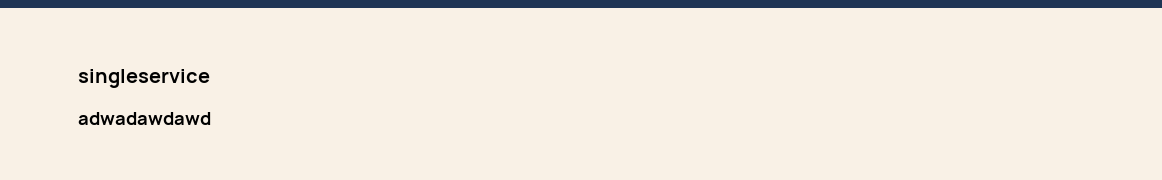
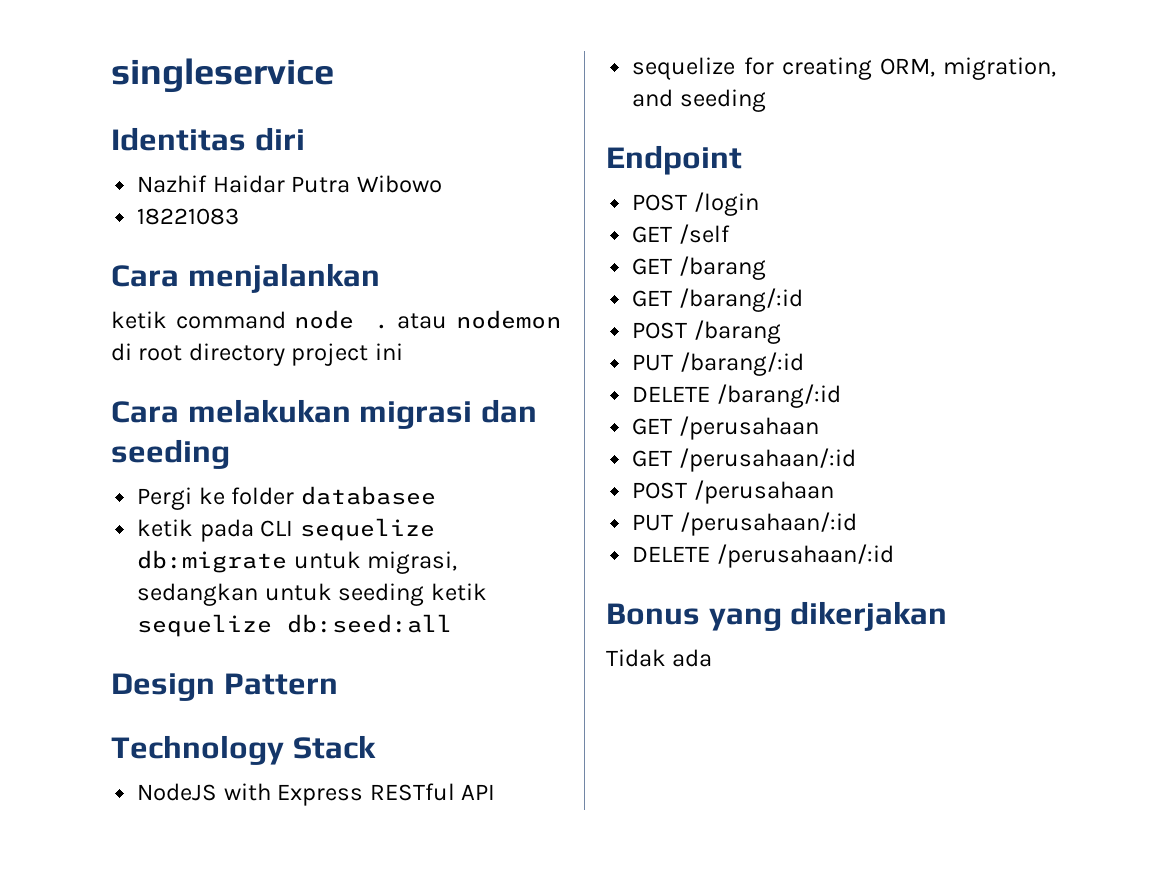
[78,112,211,125] adwadawdawd -> [111,127,305,151] [137,175,442,193] [137,208,240,225] [111,263,380,293] [111,310,561,329] [111,343,403,366] [111,399,537,429] [111,439,230,469] [137,486,436,510] [137,518,435,542] [137,550,458,574] [137,583,487,606] [137,614,453,637] [111,673,338,701] [111,735,376,765] [137,783,496,806] [632,57,1056,80] [632,89,766,112] [606,145,742,175] [632,192,759,216] [632,224,730,244] [632,256,766,280] [632,288,803,312] [632,320,781,344] [632,352,804,376] [632,384,841,408] [632,416,819,440] [632,448,856,472] [632,480,834,504] [632,512,857,536] [632,544,894,568] [606,601,948,631] [606,649,713,667] Identitas diri // Nazhif Haidar Putra Wibowo // 18221083 // Cara menjalankan // ketik command node . atau nodemon di root directory project ini // Cara melakukan migrasi dan seeding // Pergi ke folder databasee // ketik pada CLI sequelize db:migrate untuk migrasi, sedangkan untuk seeding ketik sequelize db:seed:all // Design Pattern // Technology Stack // NodeJS with Express RESTful API // sequelize for creating ORM, migration, and seeding // Endpoint // POST /login // GET /self // GET /barang // GET /barang/:id // POST /barang // PUT /barang/:id // DELETE /barang/:id // GET /perusahaan // GET /perusahaan/:id // POST /perusahaan // PUT /perusahaan/:id // DELETE /perusahaan/:id // Bonus yang dikerjakan // Tidak ada

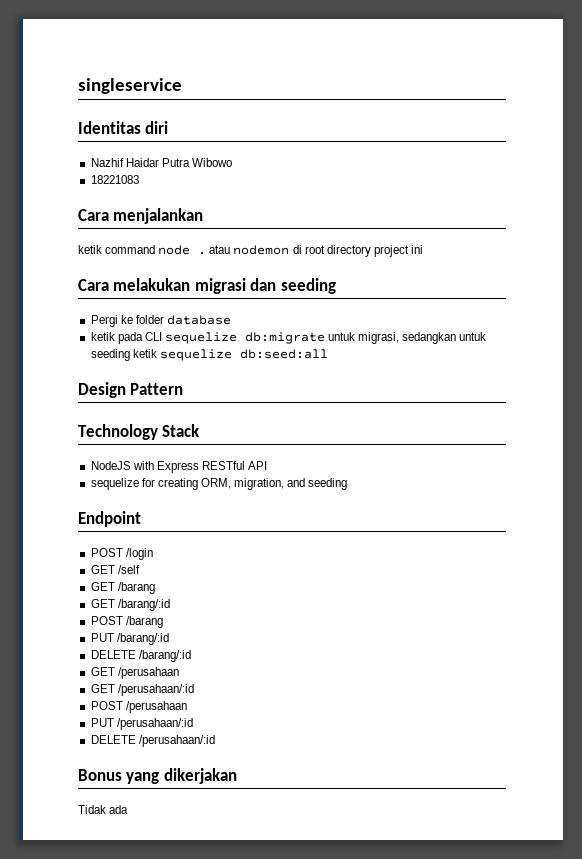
[300,486,436,505] databasee -> [166,315,231,325] database

